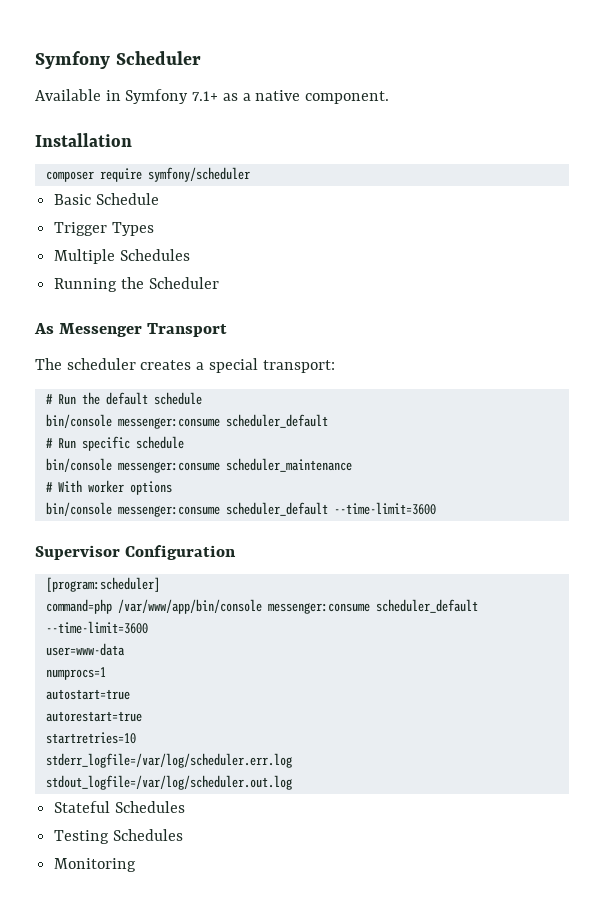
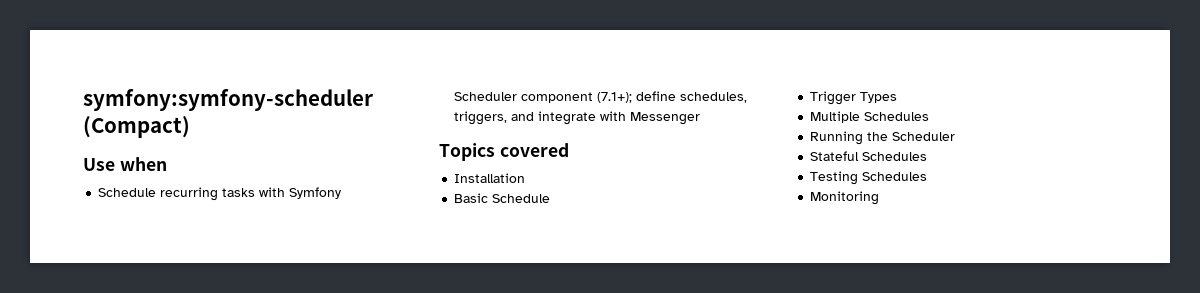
[35,51,201,69] [35,89,390,104] [35,133,132,147] [45,167,250,182] Symfony Scheduler // Available in Symfony 7.1+ as a native component. // Installation // composer require symfony/scheduler -> [83,89,373,111] [83,116,190,138] [83,157,167,171] [98,187,342,201] [454,91,748,103] [454,111,701,125] [439,143,569,161] [454,173,526,183] symfony:symfony-scheduler (Compact) // Use when // Schedule recurring tasks with Symfony Scheduler component (7.1+); define schedules, triggers, and integrate with Messenger // Topics covered // Installation
[34,323,227,337] [35,358,335,373] [45,392,202,405] [45,414,328,429] [45,436,184,451] [45,458,352,473] [45,480,172,495] [45,502,436,517] [35,545,236,560] [45,577,160,592] [45,599,478,614] [45,621,148,634] [45,643,125,656] [45,667,106,680] [45,689,130,700] [45,711,142,722] [45,732,136,744] [45,753,292,768] [45,775,292,790] // As Messenger Transport // The scheduler creates a special transport: // # Run the default schedule // bin/console messenger:consume scheduler_default // # Run specific schedule // bin/console messenger:consume scheduler_maintenance // # With worker options // bin/console messenger:consume scheduler_default --time-limit=3600 // Supervisor Configuration // [program:scheduler] // command=php /var/www/app/bin/console messenger:consume scheduler_default --time-limit=3600 // user=www-data // numprocs=1 // autostart=true // autorestart=true // startretries=10 // stderr_logfile=/var/log/scheduler.err.log // stdout_logfile=/var/log/scheduler.out.log -> (956, 136) none

